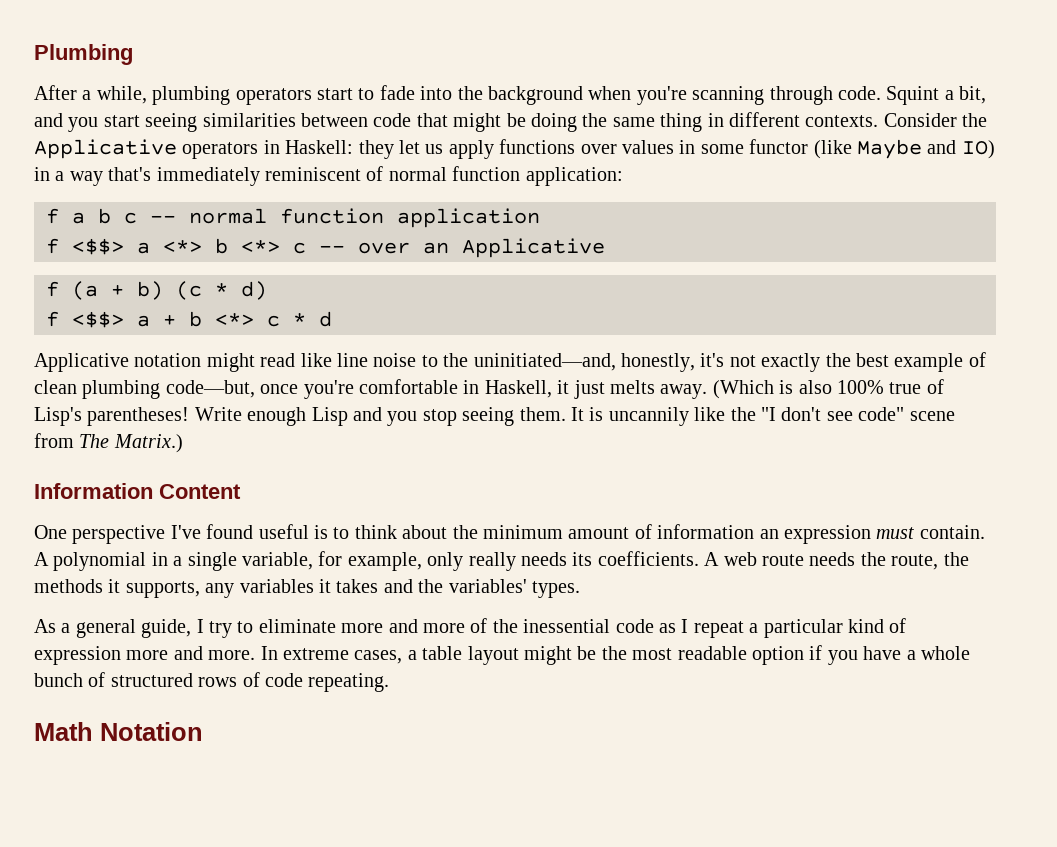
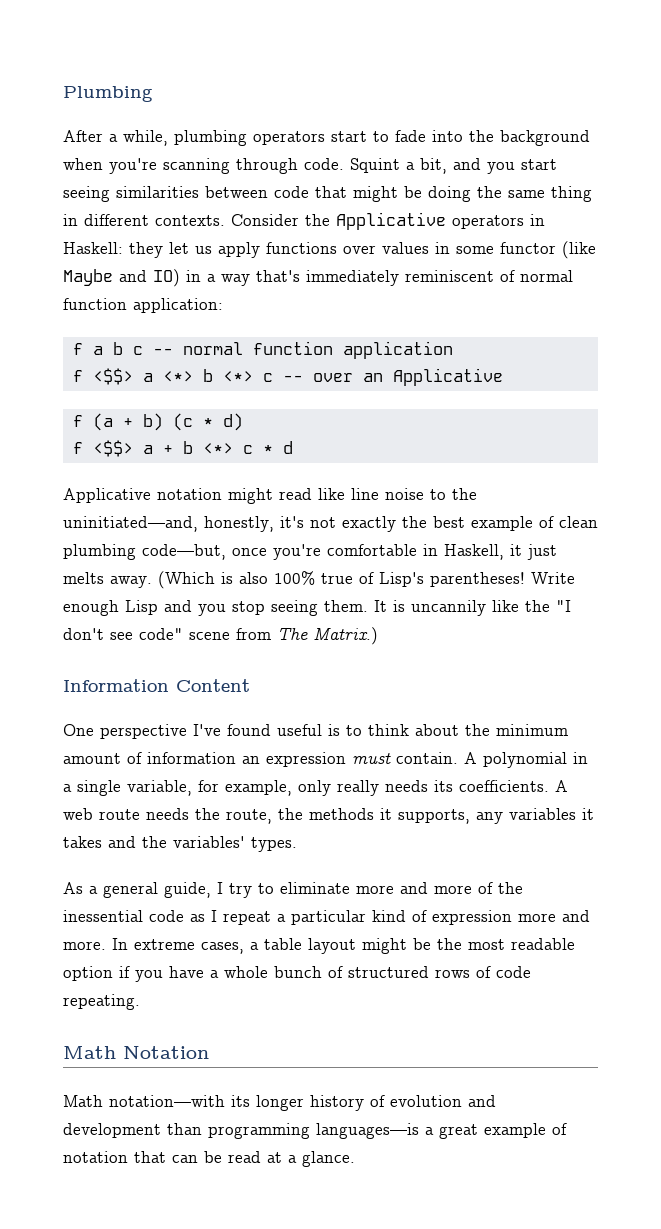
(203, 731) none -> [63,1095,496,1111] [63,1123,567,1139] [63,1151,355,1167] // Math notation—with its longer history of evolution and development than programming languages—is a great example of notation that can be read at a glance.

